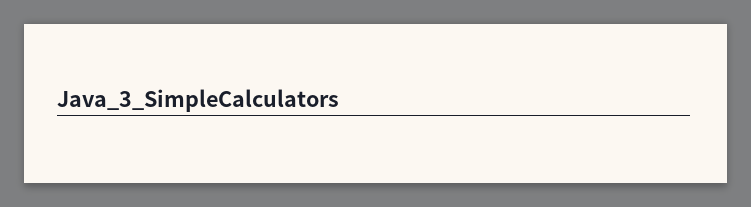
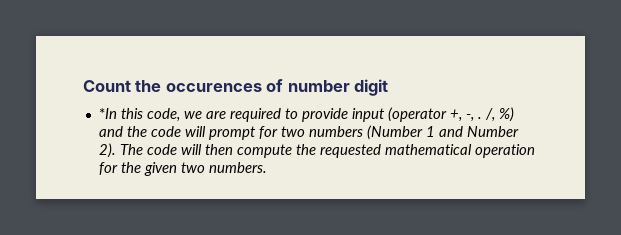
[57,89,339,112] Java_3_SimpleCalculators -> [83,79,389,96] [98,107,514,122] [98,125,519,140] [98,143,535,158] [98,162,267,176] Count the occurences of number digit // *In this code, we are required to provide input (operator +, -, . /, %) and the code will prompt for two numbers (Number 1 and Number 2). The code will then compute the requested mathematical operation for the given two numbers.

